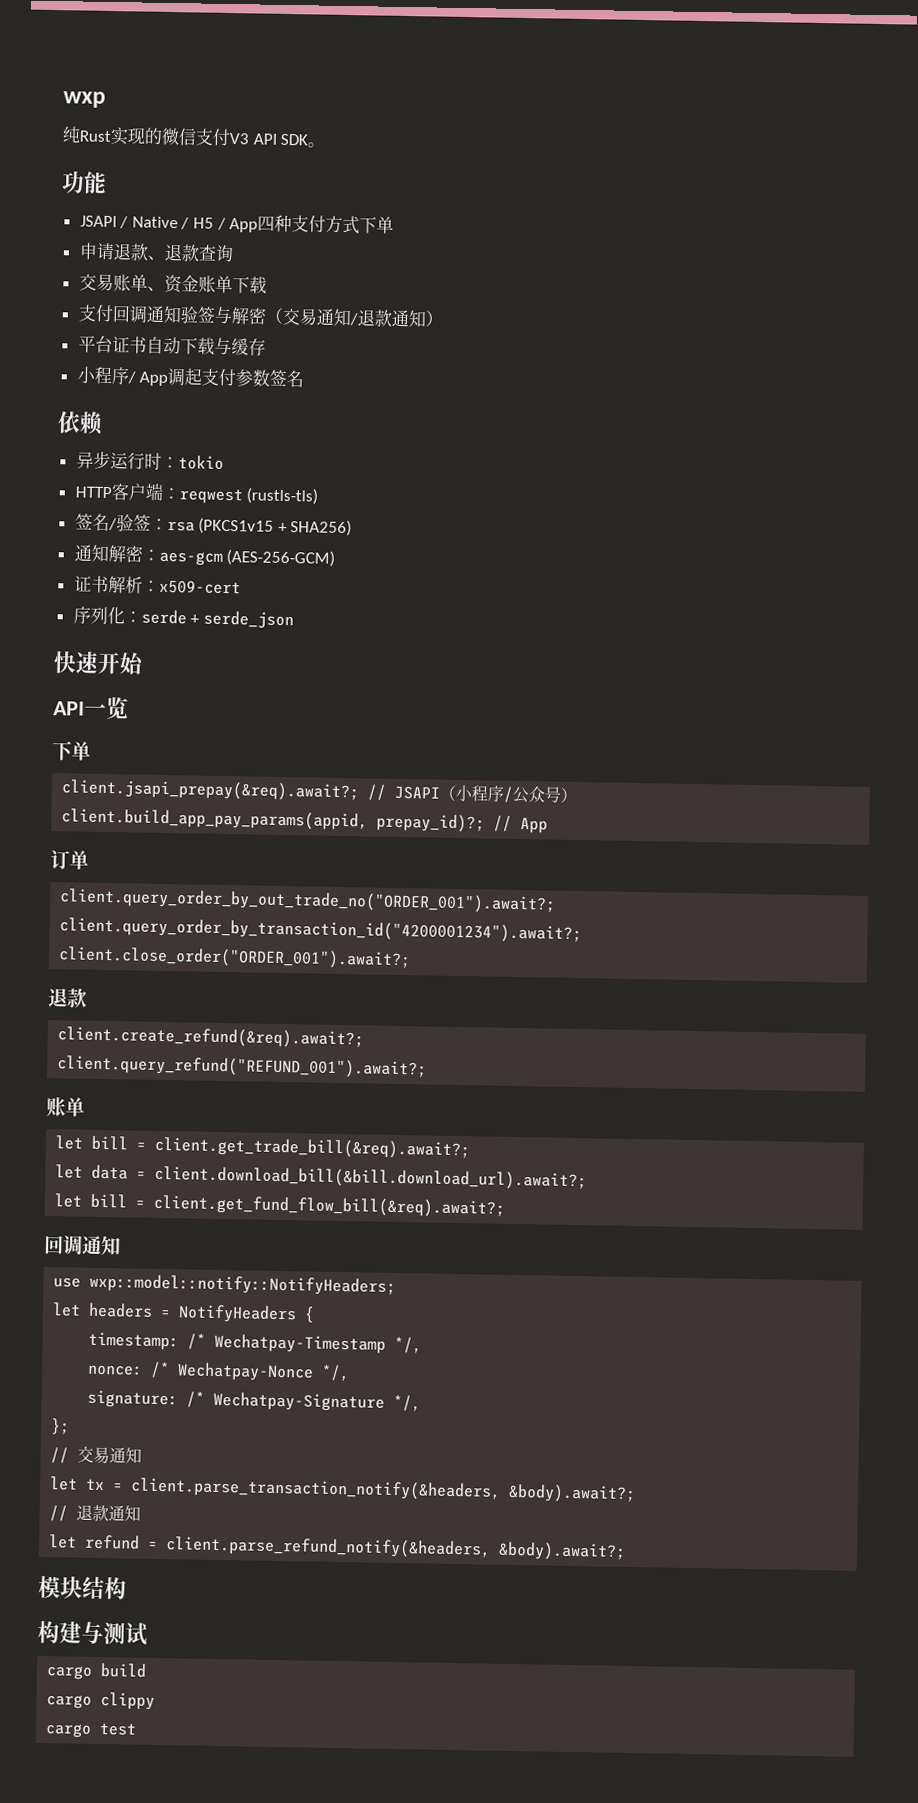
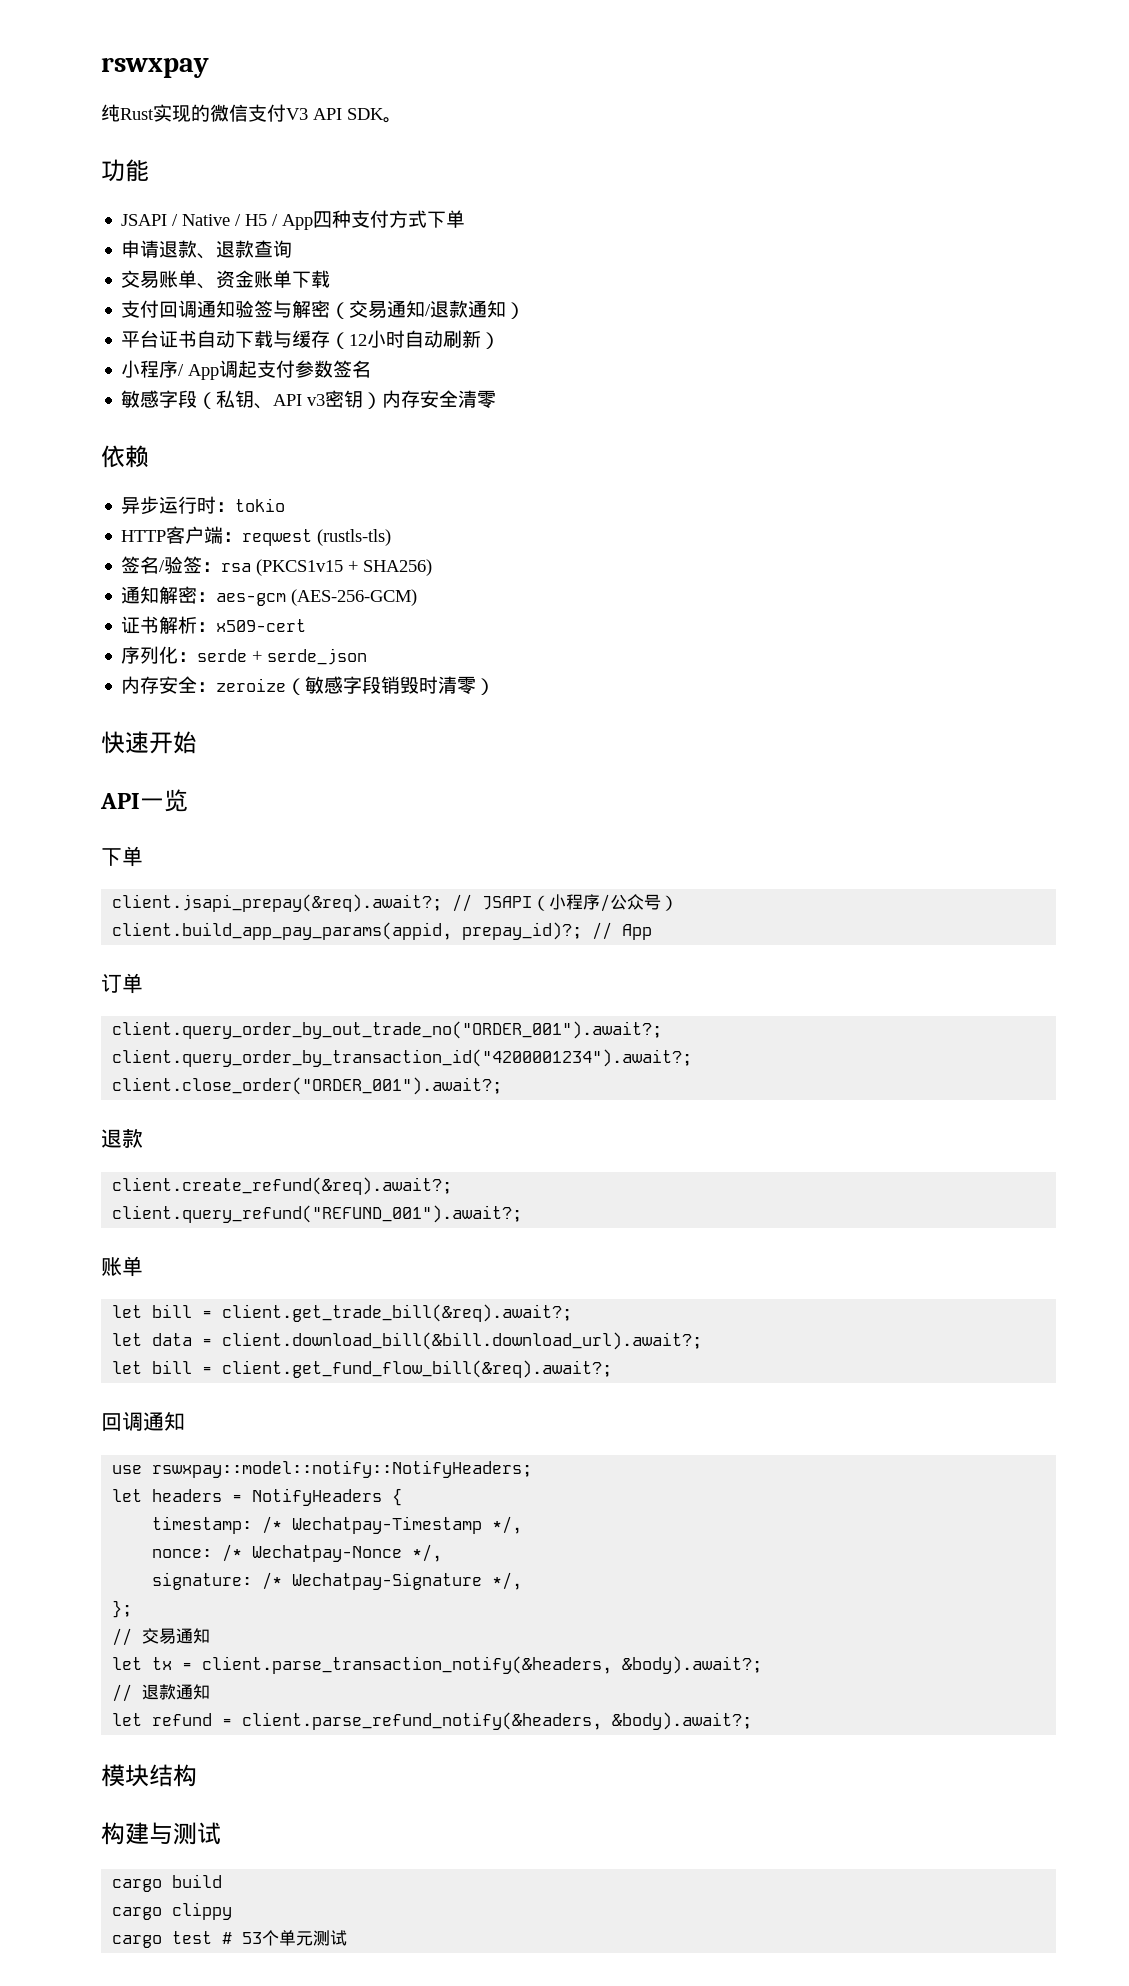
[63,91,106,108] wxp -> [101,57,209,78] rswxpay
(266, 347) none -> [330,330,501,349] （12小时自动刷新）
(305, 379) none -> [121,390,497,409] // 敏感字段（私钥、API v3密钥）内存安全清零
(294, 620) none -> [121,676,496,695] // 内存安全：zeroize（敏感字段销毁时清零）
[89,1273,397,1296] wxp::model::notify::NotifyHeaders; -> [152,1460,533,1478] rswxpay::model::notify::NotifyHeaders;
(138, 1729) none -> [222,1930,348,1946] # 53个单元测试

